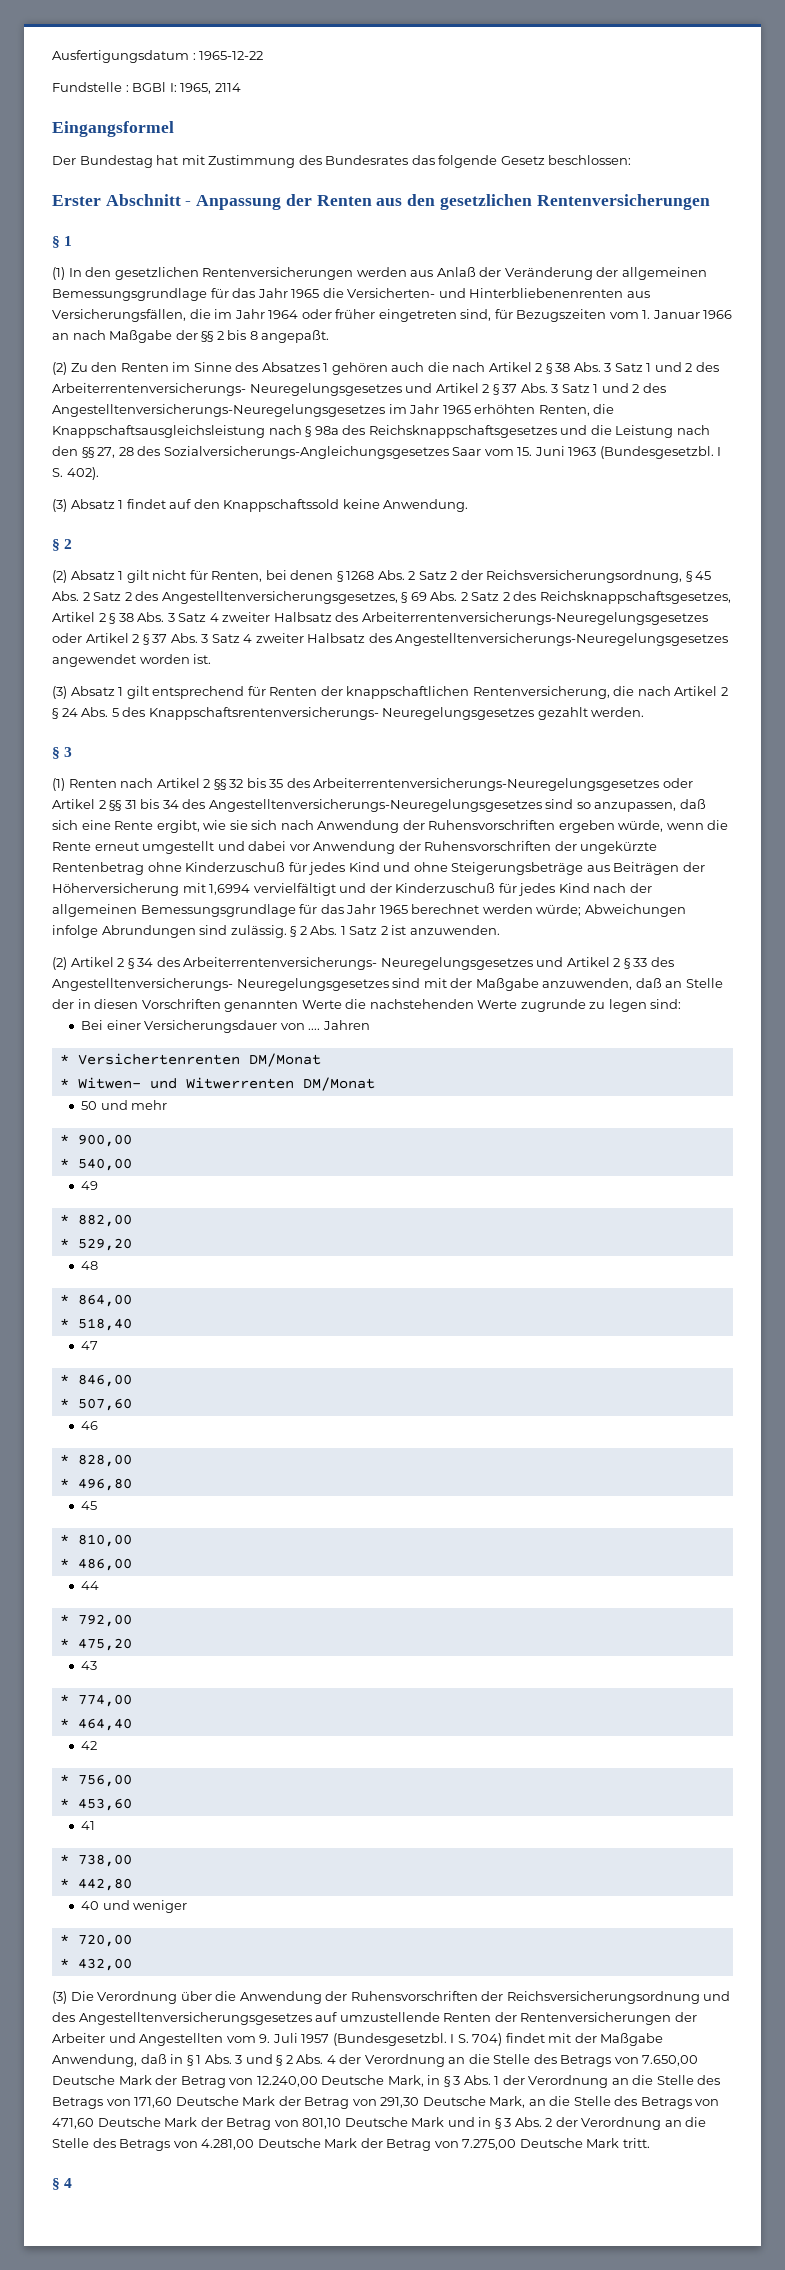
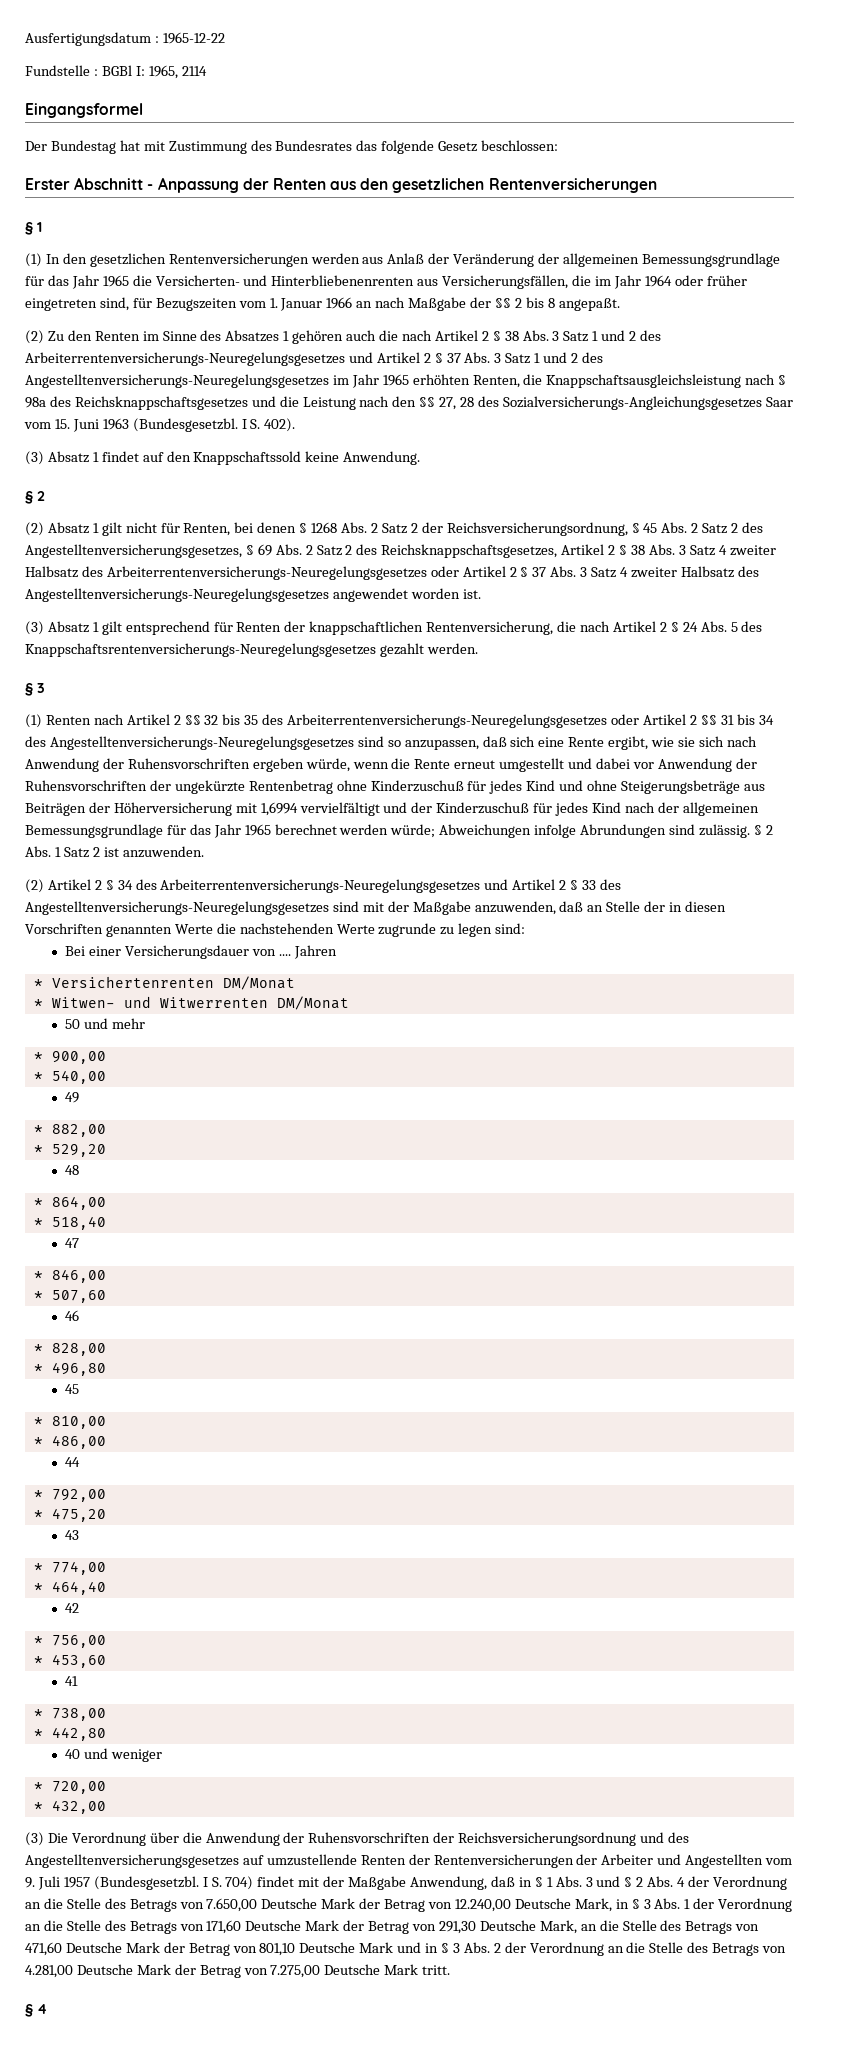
[52,383,402,396] Arbeiterrentenversicherungs- Neuregelungsgesetzes -> [25,352,345,366] Arbeiterrentenversicherungs-Neuregelungsgesetzes
[148,707,535,720] Knappschaftsrentenversicherungs- Neuregelungsgesetzes -> [25,643,376,657] Knappschaftsrentenversicherungs-Neuregelungsgesetzes
[183,957,533,970] Arbeiterrentenversicherungs- Neuregelungsgesetzes -> [160,879,481,893] Arbeiterrentenversicherungs-Neuregelungsgesetzes
[52,978,389,991] Angestelltenversicherungs- Neuregelungsgesetzes -> [25,901,329,915] Angestelltenversicherungs-Neuregelungsgesetzes

